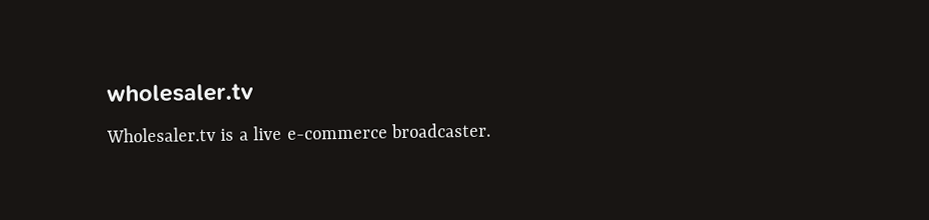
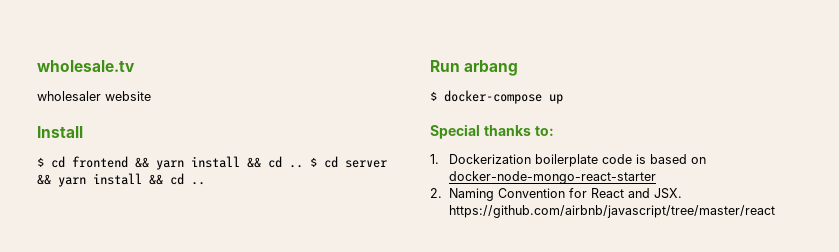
[106,83,254,103] [106,122,491,143] wholesaler.tv // Wholesaler.tv is a live e-commerce broadcaster. -> [37,60,135,72] [37,91,151,101] [37,126,83,138] [37,156,387,170] [37,173,205,187] [430,60,519,76] [430,90,563,104] [430,124,554,139] [430,154,706,167] [448,171,656,184] [430,188,682,201] [448,205,775,218] wholesale.tv // wholesaler website // Install // $ cd frontend && yarn install && cd .. $ cd server && yarn install && cd .. // Run arbang // $ docker-compose up // Special thanks to: // 1. Dockerization boilerplate code is based on docker-node-mongo-react-starter // 2. Naming Convention for React and JSX. https://github.com/airbnb/javascript/tree/master/react

